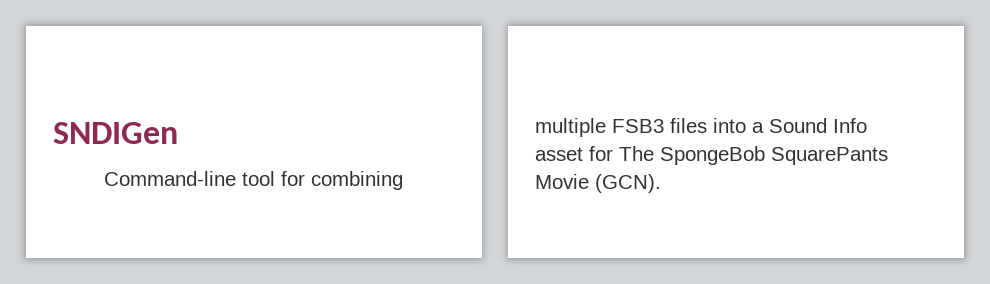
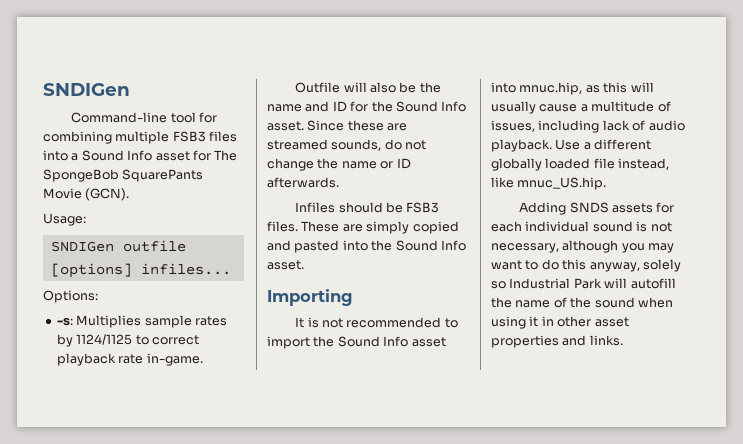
(661, 183) none -> [43,213,86,226] [50,240,186,252] [50,263,231,278] [43,290,98,303] [56,315,227,328] [56,334,199,347] [56,353,203,366] [295,82,441,93] [267,101,467,112] [267,120,408,131] [267,139,427,151] [267,158,411,171] [267,177,339,188] [295,202,440,213] [267,221,459,234] [267,240,466,253] [267,260,304,270] [267,289,353,306] [295,317,458,328] [267,336,446,349] [491,82,654,95] [491,101,671,114] [491,120,685,133] [491,139,652,152] [491,158,670,171] [491,177,607,190] [519,202,675,215] [491,221,672,232] [491,240,675,253] [491,259,681,272] [491,278,676,289] [491,297,673,308] [491,316,629,329] [491,335,623,348] // Usage: // SNDIGen outfile [options] infiles... // Options: // -s: Multiplies sample rates by 1124/1125 to correct playback rate in-game. // Outfile will also be the name and ID for the Sound Info asset. Since these are streamed sounds, do not change the name or ID afterwards. // Infiles should be FSB3 files. These are simply copied and pasted into the Sound Info asset. // Importing // It is not recommended to import the Sound Info asset into mnuc.hip, as this will usually cause a multitude of issues, including lack of audio playback. Use a different globally loaded file instead, like mnuc_US.hip. // Adding SNDS assets for each individual sound is not necessary, although you may want to do this anyway, solely so Industrial Park will autofill the name of the sound when using it in other asset properties and links.

